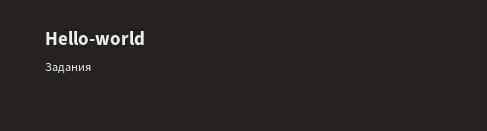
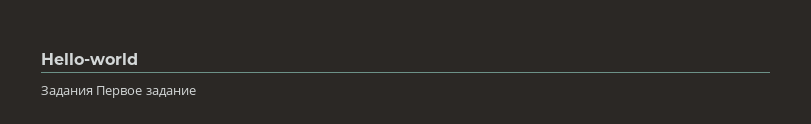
(91, 68) none -> [96,86,196,98] Первое задание

